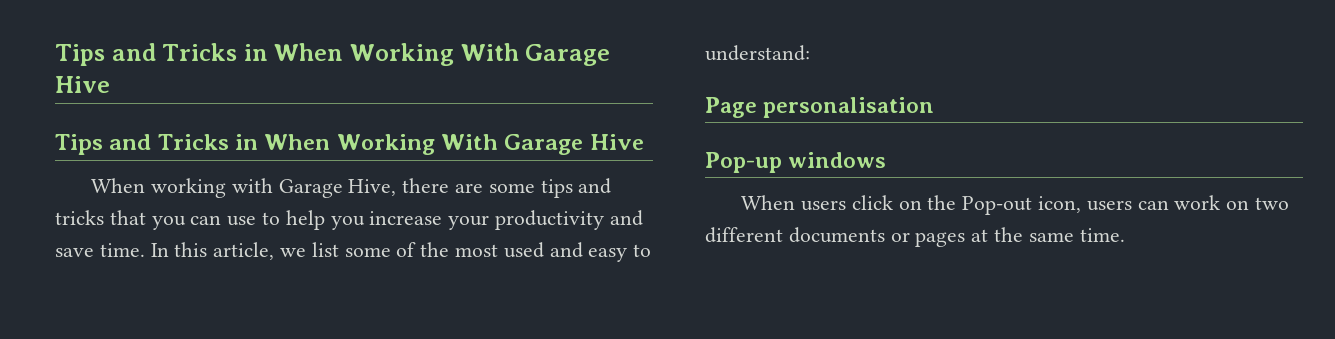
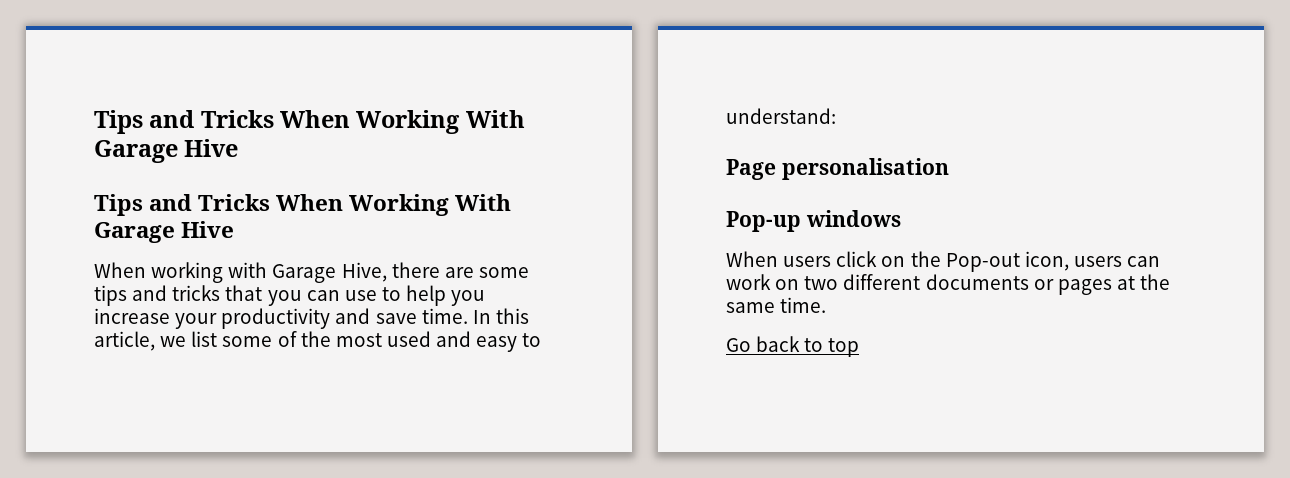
[55,43,268,66] Tips and Tricks in -> [94,110,274,134] Tips and Tricks
[235,134,259,150] in -> (271, 202) none
(1125, 235) none -> [726,336,860,357] // Go back to top

